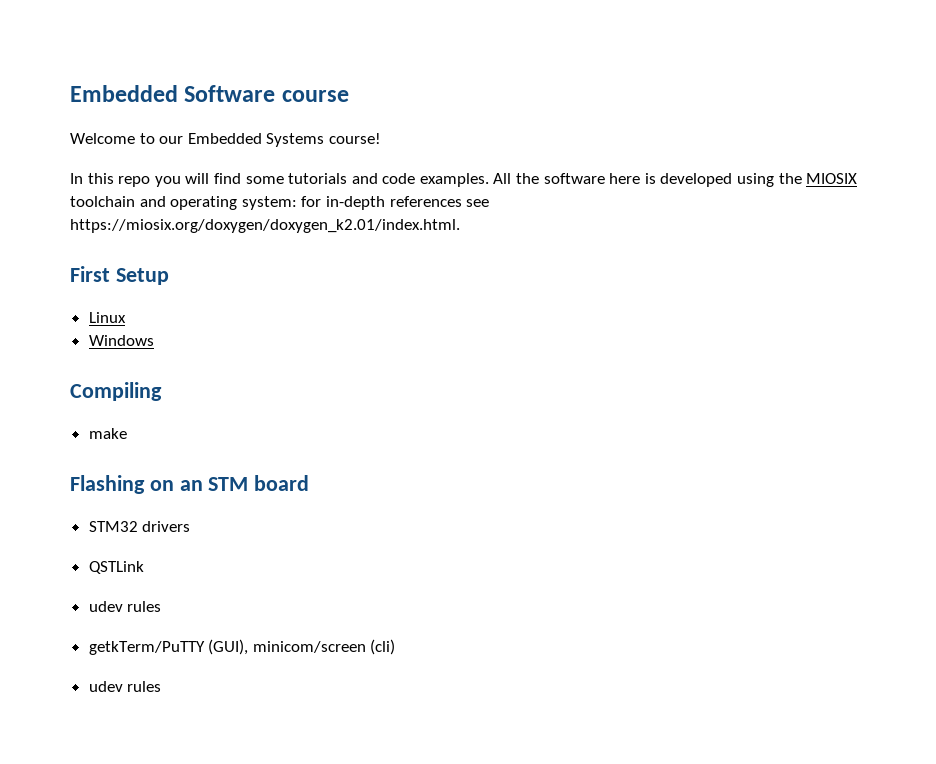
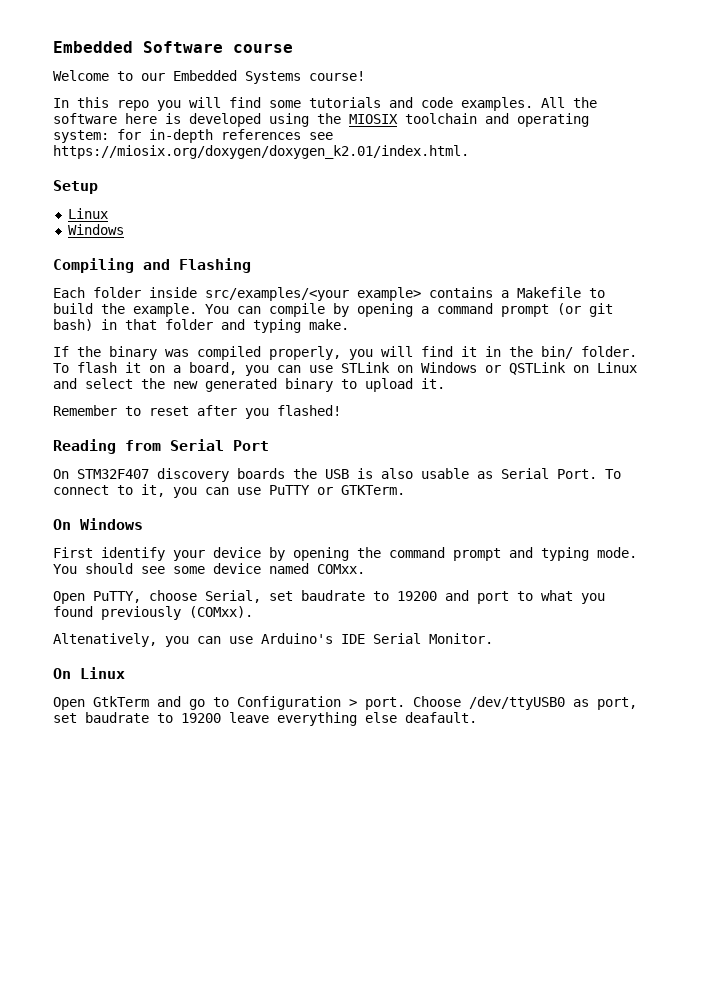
[70,266,110,282] First -> (469, 152) none
[88,428,127,439] [70,475,310,494] [88,521,191,532] [88,561,144,574] [88,601,162,612] [88,639,396,655] [88,681,162,692] // make // Flashing on an STM board // STM32 drivers // QSTLink // udev rules // getkTerm/PuTTY (GUI), minicom/screen (cli) // udev rules -> [143,258,251,273] [53,287,605,301] [53,303,613,317] [53,319,349,333] [53,346,637,360] [53,362,637,376] [53,378,445,392] [53,405,341,419] [53,439,269,454] [53,468,621,482] [53,484,405,498] [53,518,143,530] [53,547,637,561] [53,563,365,574] [53,590,605,604] [53,606,253,620] [53,633,493,647] [53,667,125,679] [53,696,637,710] [53,712,477,726] and Flashing // Each folder inside src/examples/<your example> contains a Makefile to build the example. You can compile by opening a command prompt (or git bash) in that folder and typing make. // If the binary was compiled properly, you will find it in the bin/ folder. To flash it on a board, you can use STLink on Windows or QSTLink on Linux and select the new generated binary to upload it. // Remember to reset after you flashed! // Reading from Serial Port // On STM32F407 discovery boards the USB is also usable as Serial Port. To connect to it, you can use PuTTY or GTKTerm. // On Windows // First identify your device by opening the command prompt and typing mode. You should see some device named COMxx. // Open PuTTY, choose Serial, set baudrate to 19200 and port to what you found previously (COMxx). // Altenatively, you can use Arduino's IDE Serial Monitor. // On Linux // Open GtkTerm and go to Configuration > port. Choose /dev/ttyUSB0 as port, set baudrate to 19200 leave everything else deafault.

